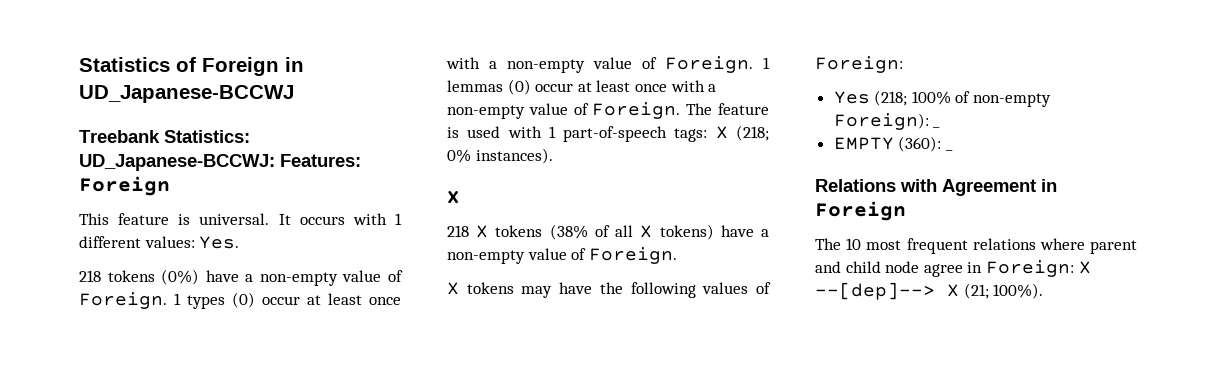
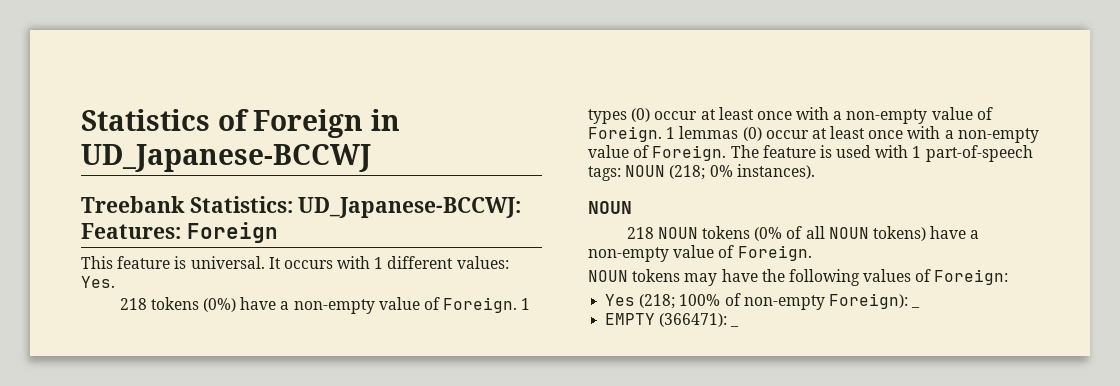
[715,126,728,139] X -> [625,165,666,177] NOUN
[447,190,459,204] [447,224,588,240] X // 218 X tokens (38% -> [588,201,632,214] [626,226,783,241] NOUN // 218 NOUN tokens (0%
[640,225,653,238] X -> [828,227,869,239] NOUN
[447,282,459,295] X -> [588,270,628,282] NOUN
[898,136,953,152] [815,179,1057,196] [815,201,906,221] [815,238,1137,254] [815,260,1091,277] [815,282,1044,300] (360): _ // Relations with Agreement in Foreign // The 10 most frequent relations where parent and child node agree in Foreign: X --[dep]--> X (21; 100%). -> [659,313,740,327] (366471): _

